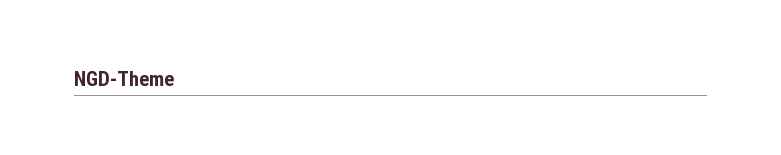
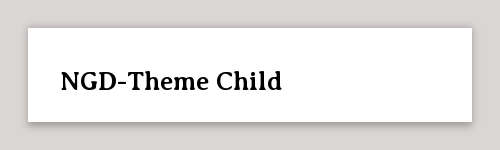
(174, 78) none -> [216,71,283,90] Child

